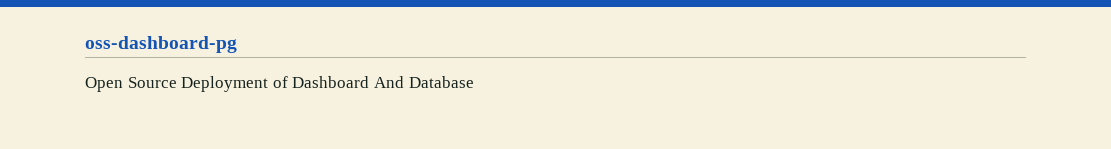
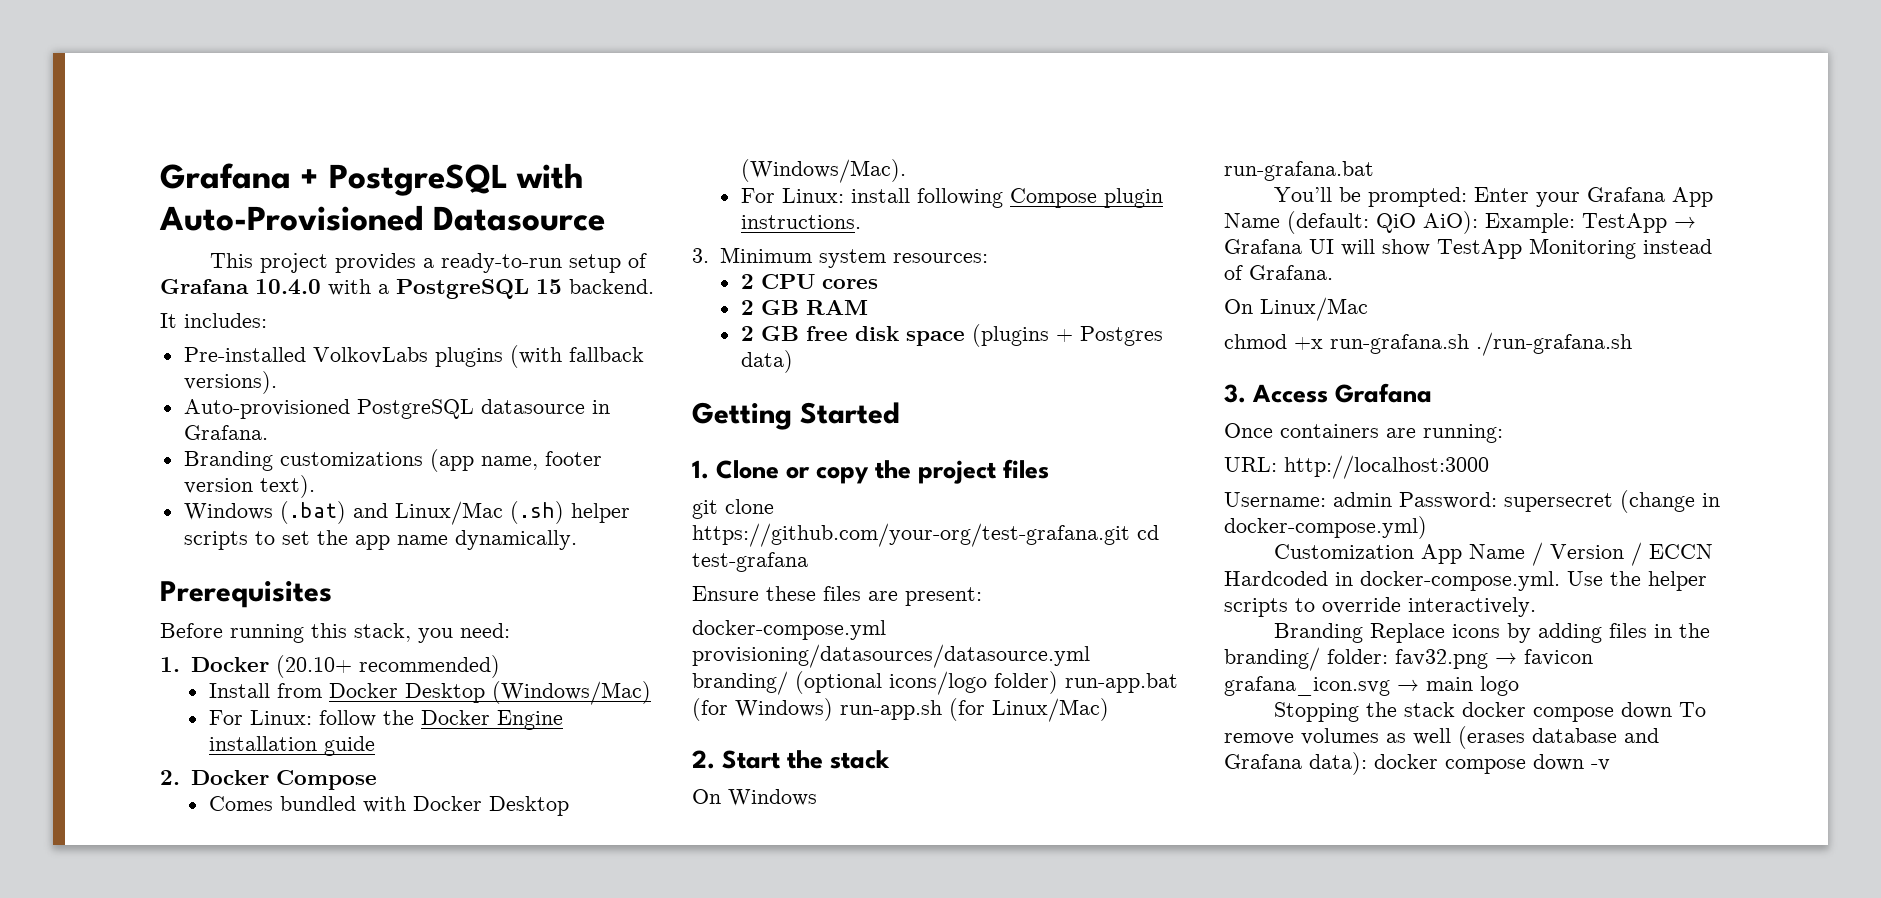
[85,36,237,53] [85,76,474,92] oss-dashboard-pg // Open Source Deployment of Dashboard And Database -> [160,163,584,196] [159,205,606,231] [209,253,647,273] [160,279,654,299] [160,313,267,328] [183,345,644,368] [183,371,277,394] [183,399,610,419] [183,425,268,440] [183,449,602,472] [183,475,315,498] [183,501,630,525] [183,530,577,550] [160,581,332,608] [160,623,510,643] [160,655,500,678] [208,681,651,705] [208,710,563,730] [208,736,375,756] [160,770,377,790] [208,796,569,816] [740,159,906,183] [740,188,1163,208] [740,215,861,229] [692,247,988,268] [740,274,878,289] [740,300,868,315] [740,324,1163,347] [740,350,793,373] [692,402,901,430] [692,459,1050,484] [692,499,774,519] [692,523,1159,547] [692,552,808,572] [692,586,982,606] [692,620,886,640] [692,644,1090,668] [692,671,1178,695] [692,698,1109,722] [692,750,891,769] [692,789,817,806] [1224,161,1374,181] [1273,187,1713,207] [1224,211,1696,234] [1224,238,1712,259] [1224,265,1333,280] [1224,297,1368,321] [1224,332,1632,356] [1224,383,1433,403] [1224,423,1503,443] [1224,455,1489,479] [1224,490,1720,513] [1224,516,1427,539] [1273,542,1713,566] [1224,571,1707,591] [1224,597,1536,617] [1273,623,1710,643] [1224,647,1593,671] [1224,676,1519,696] [1273,702,1706,722] [1224,726,1659,749] [1224,752,1610,775] Grafana + PostgreSQL with Auto-Provisioned Datasource // This project provides a ready-to-run setup of Grafana 10.4.0 with a PostgreSQL 15 backend. // It includes: // Pre-installed VolkovLabs plugins (with fallback versions). // Auto-provisioned PostgreSQL datasource in Grafana. // Branding customizations (app name, footer version text). // Windows (.bat) and Linux/Mac (.sh) helper scripts to set the app name dynamically. // Prerequisites // Before running this stack, you need: // 1. Docker (20.10+ recommended) // Install from Docker Desktop (Windows/Mac) // For Linux: follow the Docker Engine installation guide // 2. Docker Compose // Comes bundled with Docker Desktop (Windows/Mac). // For Linux: install following Compose plugin instructions. // 3. Minimum system resources: // 2 CPU cores // 2 GB RAM // 2 GB free disk space (plugins + Postgres data) // Getting Started // 1. Clone or copy the project files // git clone https://github.com/your-org/test-grafana.git cd test-grafana // Ensure these files are present: // docker-compose.yml provisioning/datasources/datasource.yml branding/ (optional icons/logo folder) run-app.bat (for Windows) run-app.sh (for Linux/Mac) // 2. Start the stack // On Windows // run-grafana.bat // You’ll be prompted: Enter your Grafana App Name (default: QiO AiO): Example: TestApp → Grafana UI will show TestApp Monitoring instead of Grafana. // On Linux/Mac // chmod +x run-grafana.sh ./run-grafana.sh // 3. Access Grafana // Once containers are running: // URL: http://localhost:3000 // Username: admin Password: supersecret (change in docker-compose.yml) // Customization App Name / Version / ECCN Hardcoded in docker-compose.yml. Use the helper scripts to override interactively. // Branding Replace icons by adding files in the branding/ folder: fav32.png → favicon grafana_icon.svg → main logo // Stopping the stack docker compose down To remove volumes as well (erases database and Grafana data): docker compose down -v

